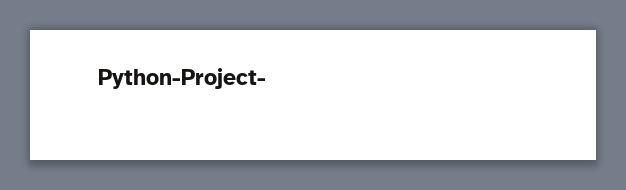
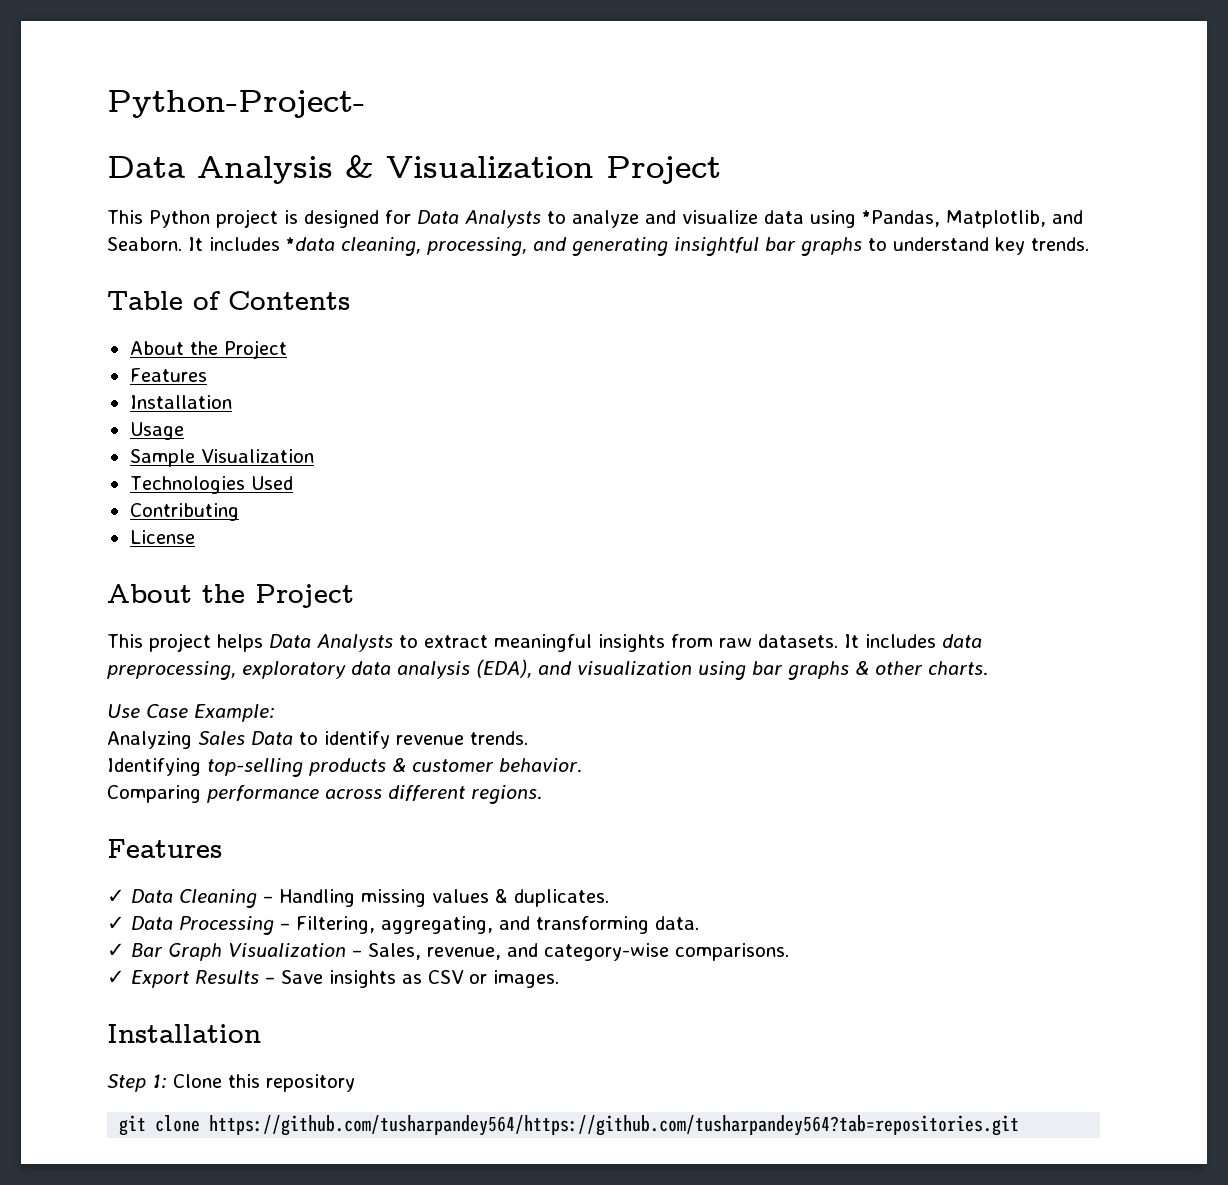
(266, 78) none -> [107,155,721,184] [107,209,1083,228] [107,237,1089,256] [107,291,350,310] [129,340,287,359] [129,368,207,382] [129,395,232,409] [129,422,184,440] [129,449,314,467] [129,476,293,494] [129,503,239,521] [129,530,195,544] [107,584,354,608] [107,633,982,652] [107,659,988,680] [107,704,275,722] [107,731,528,749] [107,758,582,777] [107,785,542,804] [107,839,222,858] [107,888,609,908] [107,916,699,935] [107,943,789,961] [107,970,559,988] [107,1024,261,1043] [107,1074,355,1092] [119,1115,1020,1136] // Data Analysis & Visualization Project // This Python project is designed for Data Analysts to analyze and visualize data using *Pandas, Matplotlib, and Seaborn. It includes *data cleaning, processing, and generating insightful bar graphs to understand key trends. // Table of Contents // About the Project // Features // Installation // Usage // Sample Visualization // Technologies Used // Contributing // License // About the Project // This project helps Data Analysts to extract meaningful insights from raw datasets. It includes data preprocessing, exploratory data analysis (EDA), and visualization using bar graphs & other charts. // Use Case Example: // Analyzing Sales Data to identify revenue trends. // Identifying top-selling products & customer behavior. // Comparing performance across different regions. // Features // ✓ Data Cleaning – Handling missing values & duplicates. // ✓ Data Processing – Filtering, aggregating, and transforming data. // ✓ Bar Graph Visualization – Sales, revenue, and category-wise comparisons. // ✓ Export Results – Save insights as CSV or images. // Installation // Step 1: Clone this repository // git clone https://github.com/tusharpandey564/https://github.com/tusharpandey564?tab=repositories.git

